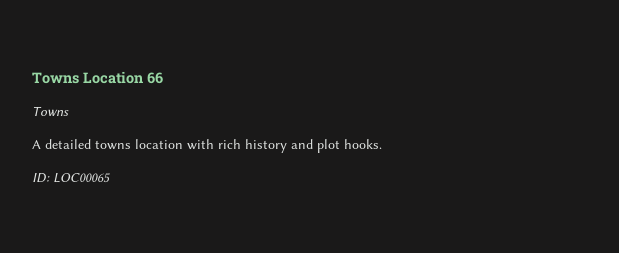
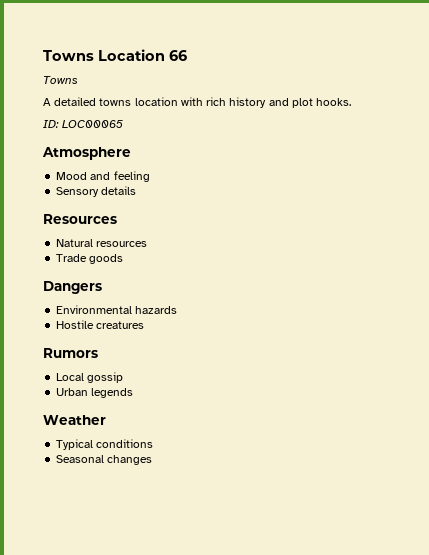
(110, 178) none -> [42,147,131,160] [56,171,150,182] [56,186,137,197] [43,214,117,224] [56,239,148,247] [56,254,124,264] [43,281,102,294] [56,305,178,314] [56,320,145,329] [43,348,98,358] [56,372,124,383] [56,388,134,398] [43,415,106,425] [56,439,154,450] [56,455,153,465] // Atmosphere // Mood and feeling // Sensory details // Resources // Natural resources // Trade goods // Dangers // Environmental hazards // Hostile creatures // Rumors // Local gossip // Urban legends // Weather // Typical conditions // Seasonal changes

